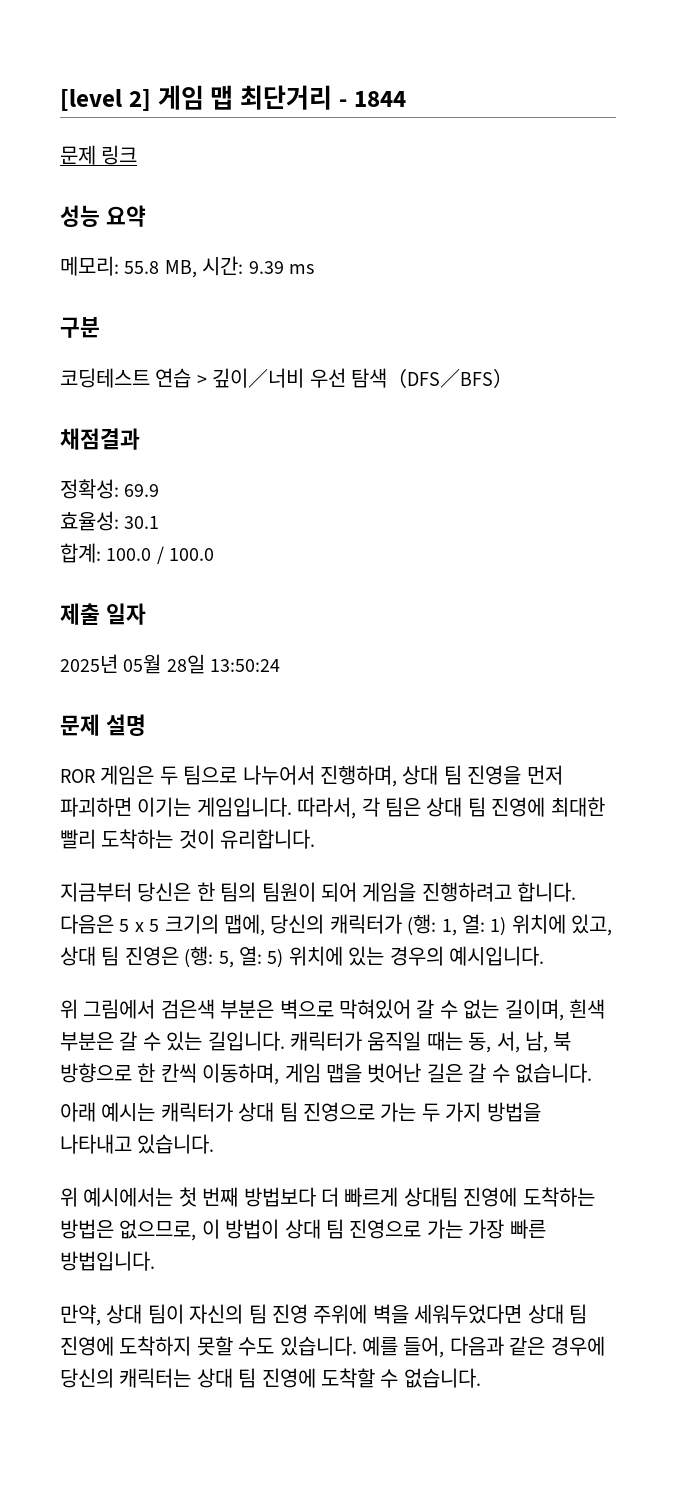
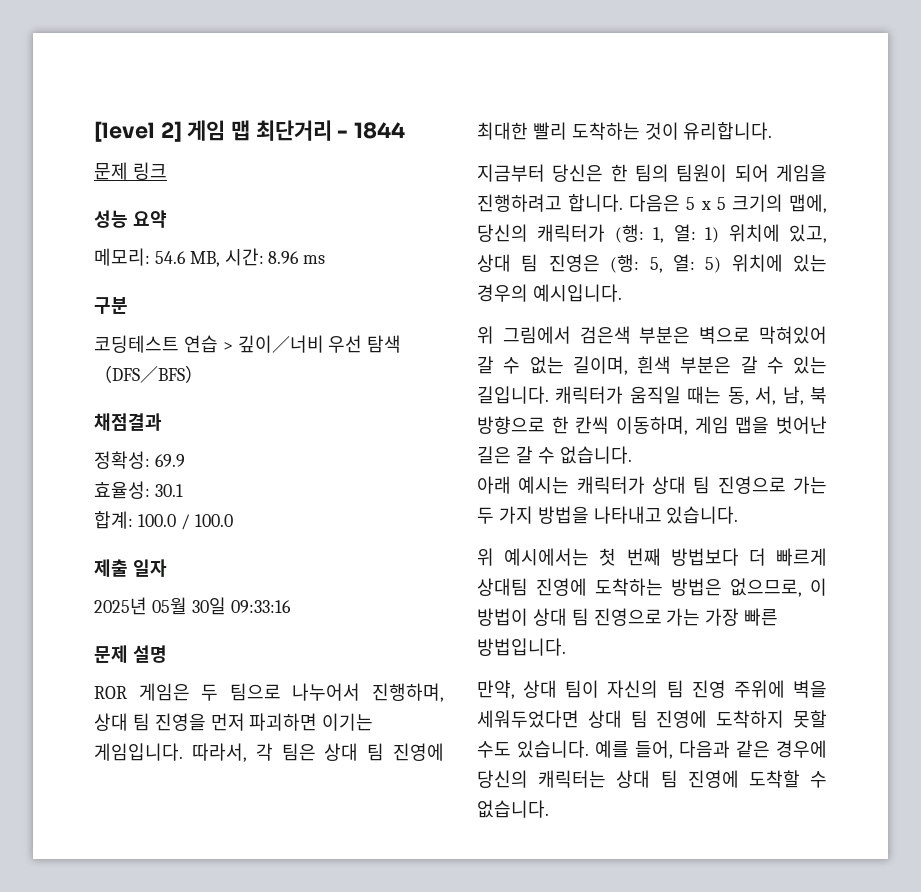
[124,261,160,274] 55.8 -> [154,251,186,264] 54.6
[248,261,284,274] 9.39 -> [268,251,300,264] 8.96
[166,654,281,674] 28일 13:50:24 -> [191,597,291,615] 30일 09:33:16

